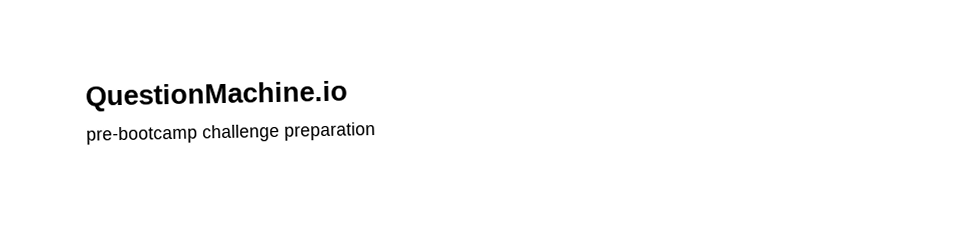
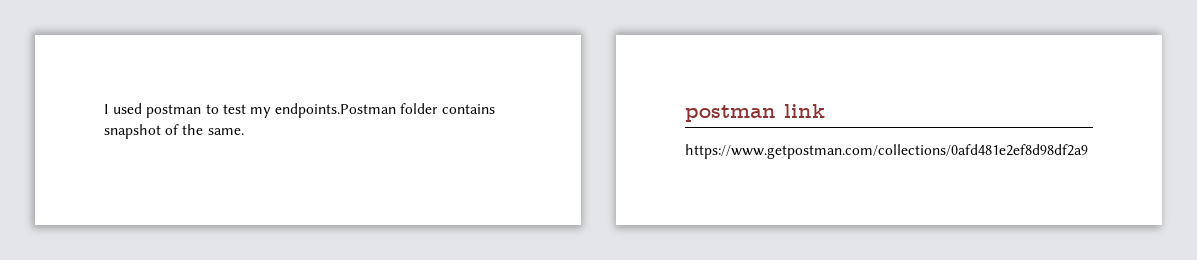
[85,80,348,112] [86,122,376,145] QuestionMachine.io // pre-bootcamp challenge preparation -> [104,103,496,118] [104,124,244,139] [685,104,825,122] [685,144,1088,159] I used postman to test my endpoints.Postman folder contains snapshot of the same. // postman link // https://www.getpostman.com/collections/0afd481e2ef8d98df2a9

